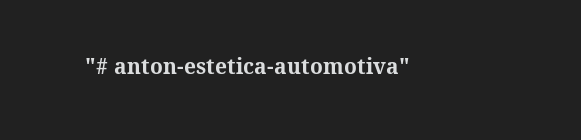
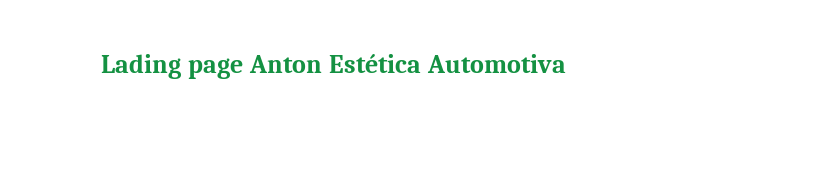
[85,57,410,74] "# anton-estetica-automotiva" -> [101,54,566,79] Lading page Anton Estética Automotiva

